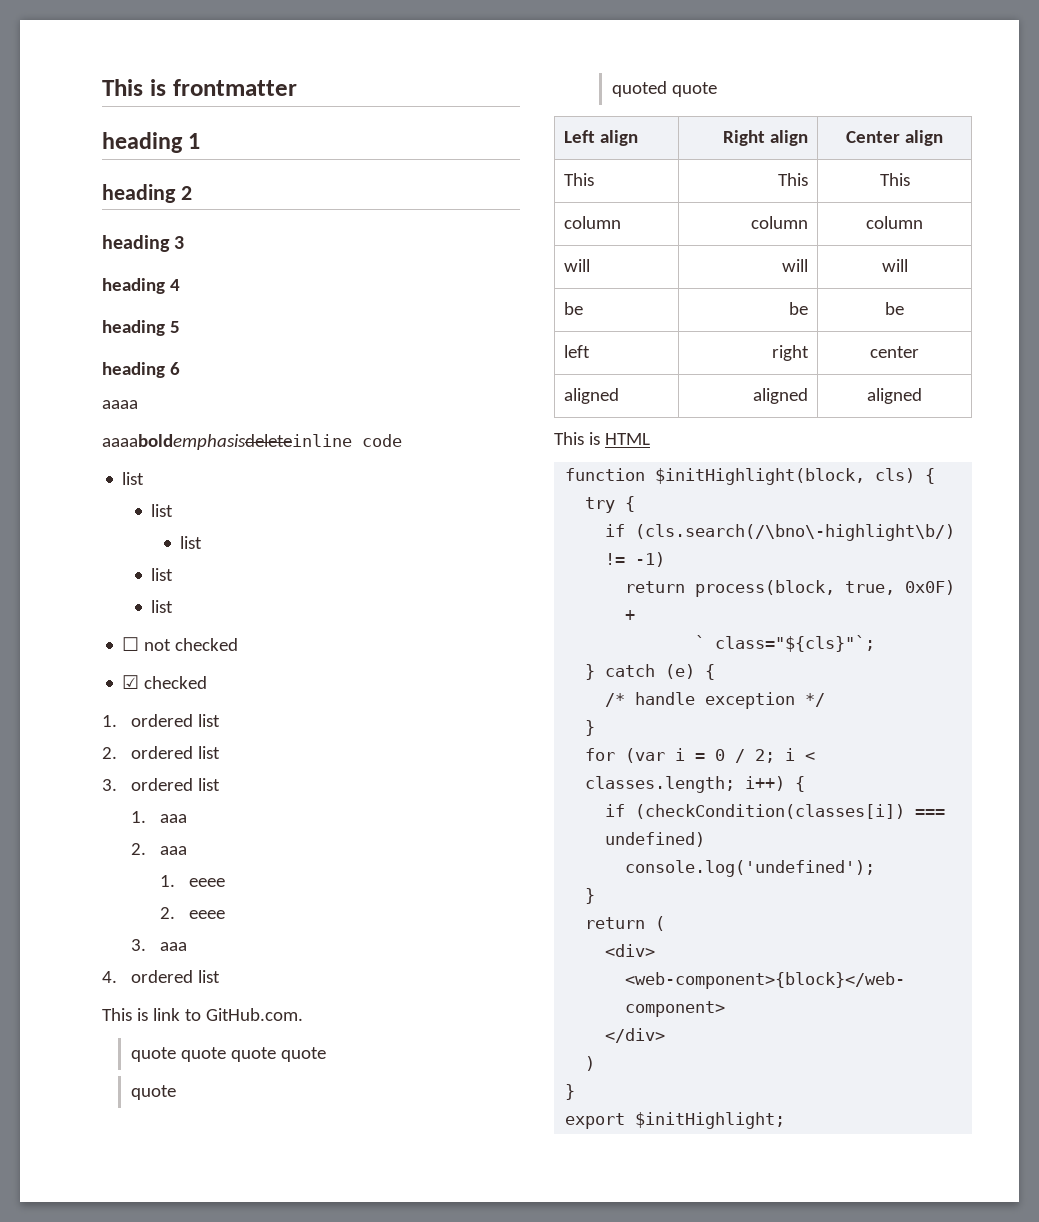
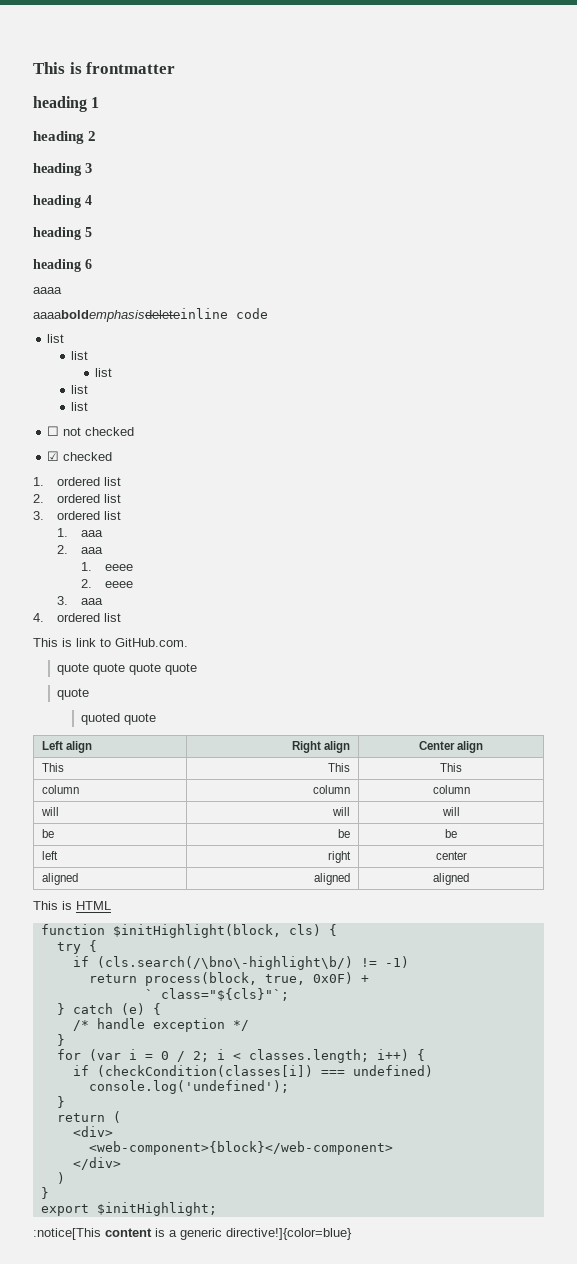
(786, 1120) none -> [33,1228,352,1240] // :notice[This content is a generic directive!]{color=blue}

